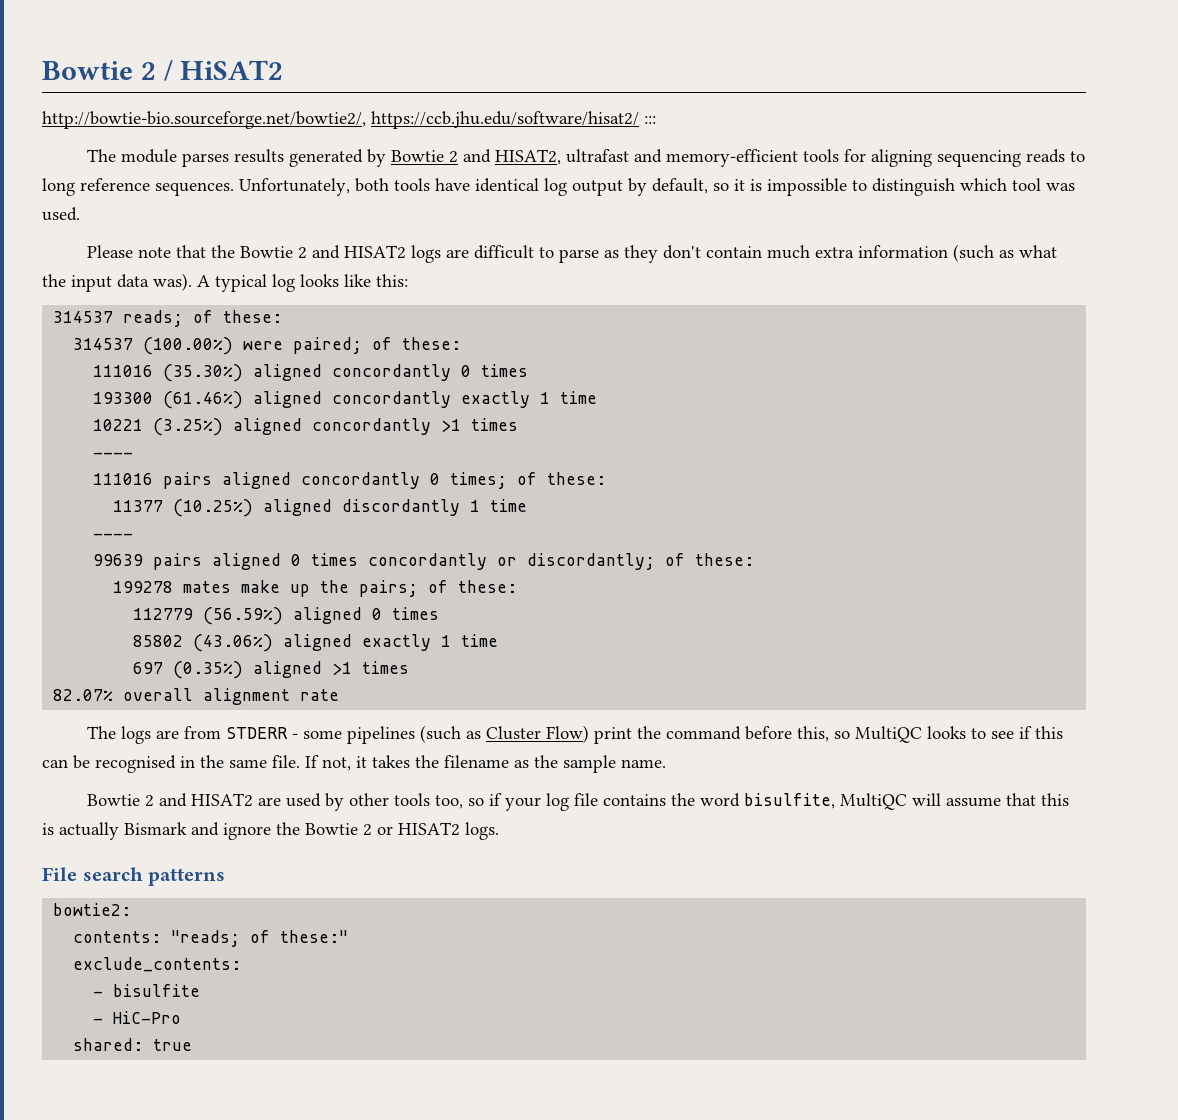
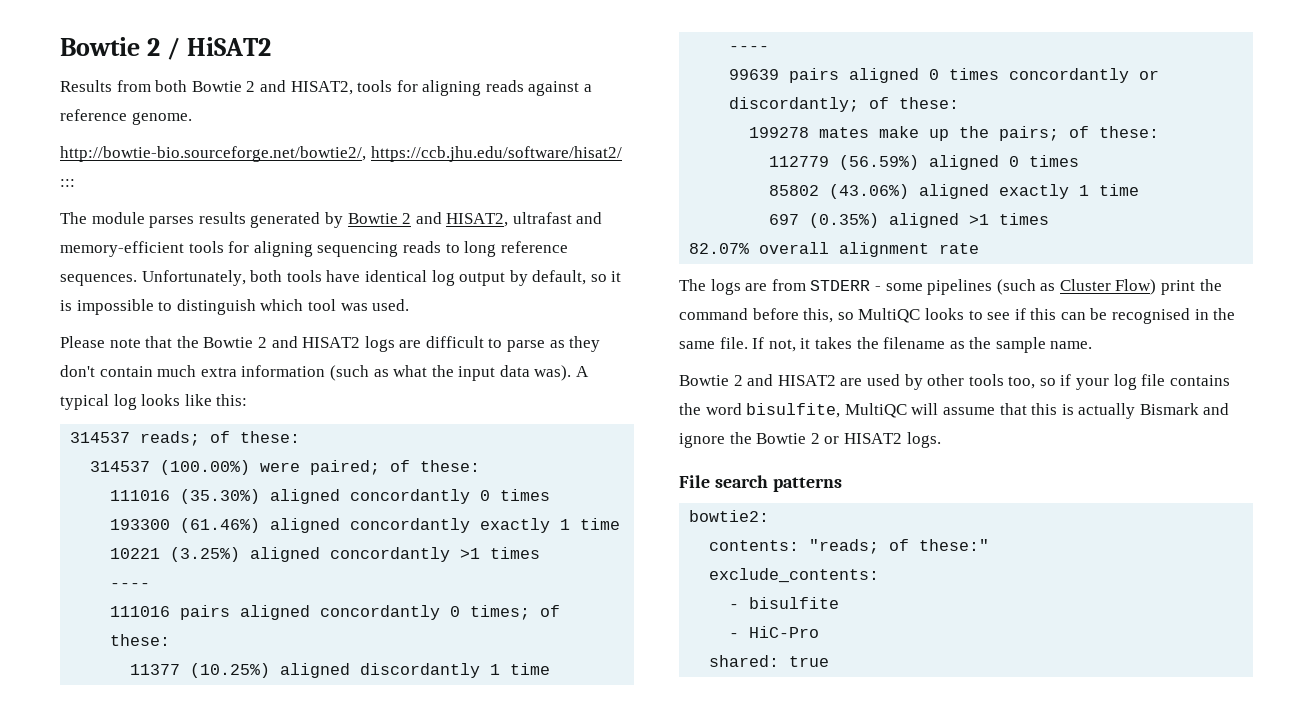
(284, 70) none -> [60,80,593,96] [60,109,192,125] // Results from both Bowtie 2 and HISAT2, tools for aligning reads against a reference genome.

